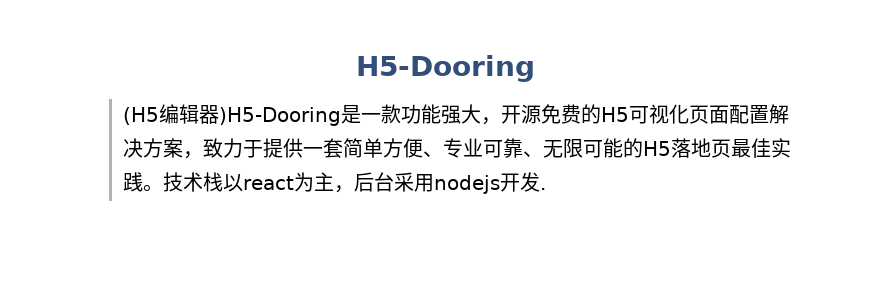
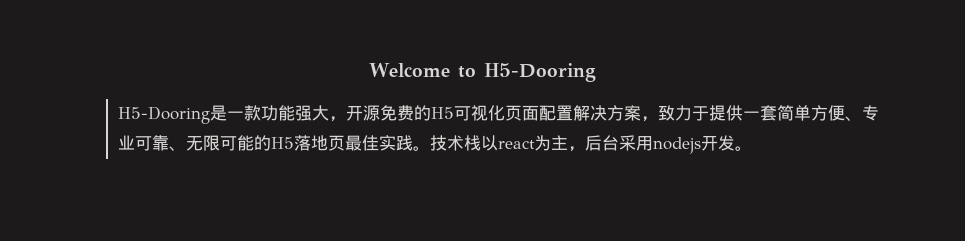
(356, 68) none -> [369,63,476,78] Welcome to
[122,104,341,126] (H5编辑器)H5-Dooring -> [117,106,210,124] H5-Dooring
[539,188,546,190] . -> [734,146,752,151] 。

